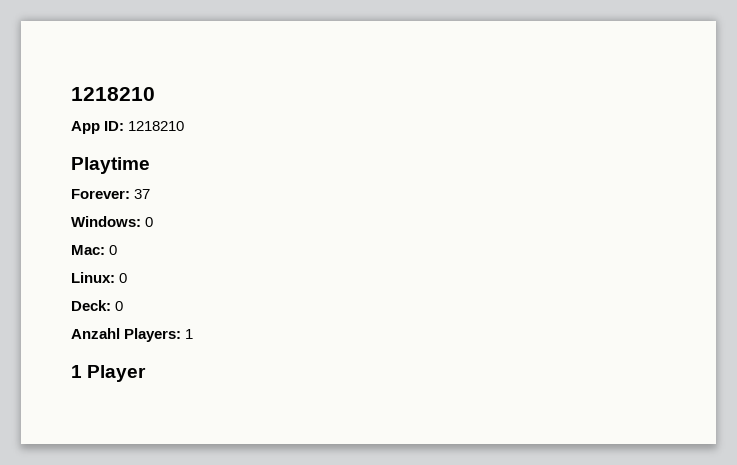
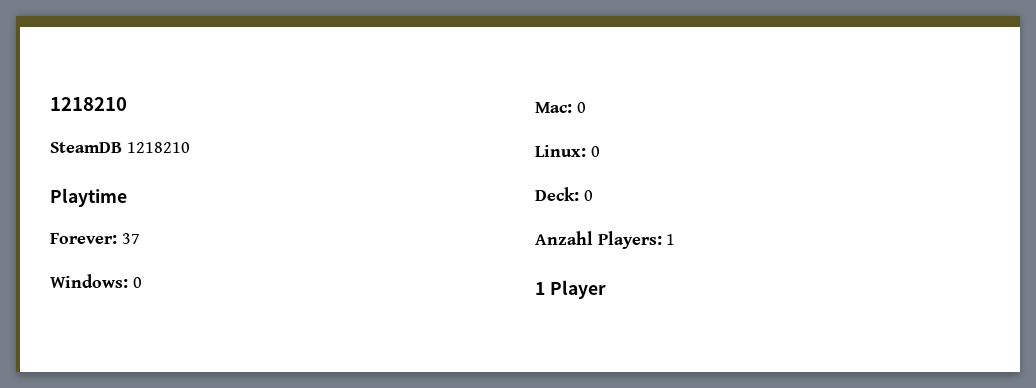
[71,87,155,101] [71,121,125,134] 1218210 // App ID: -> [50,97,127,111] [50,142,122,153] 1218210 // SteamDB

